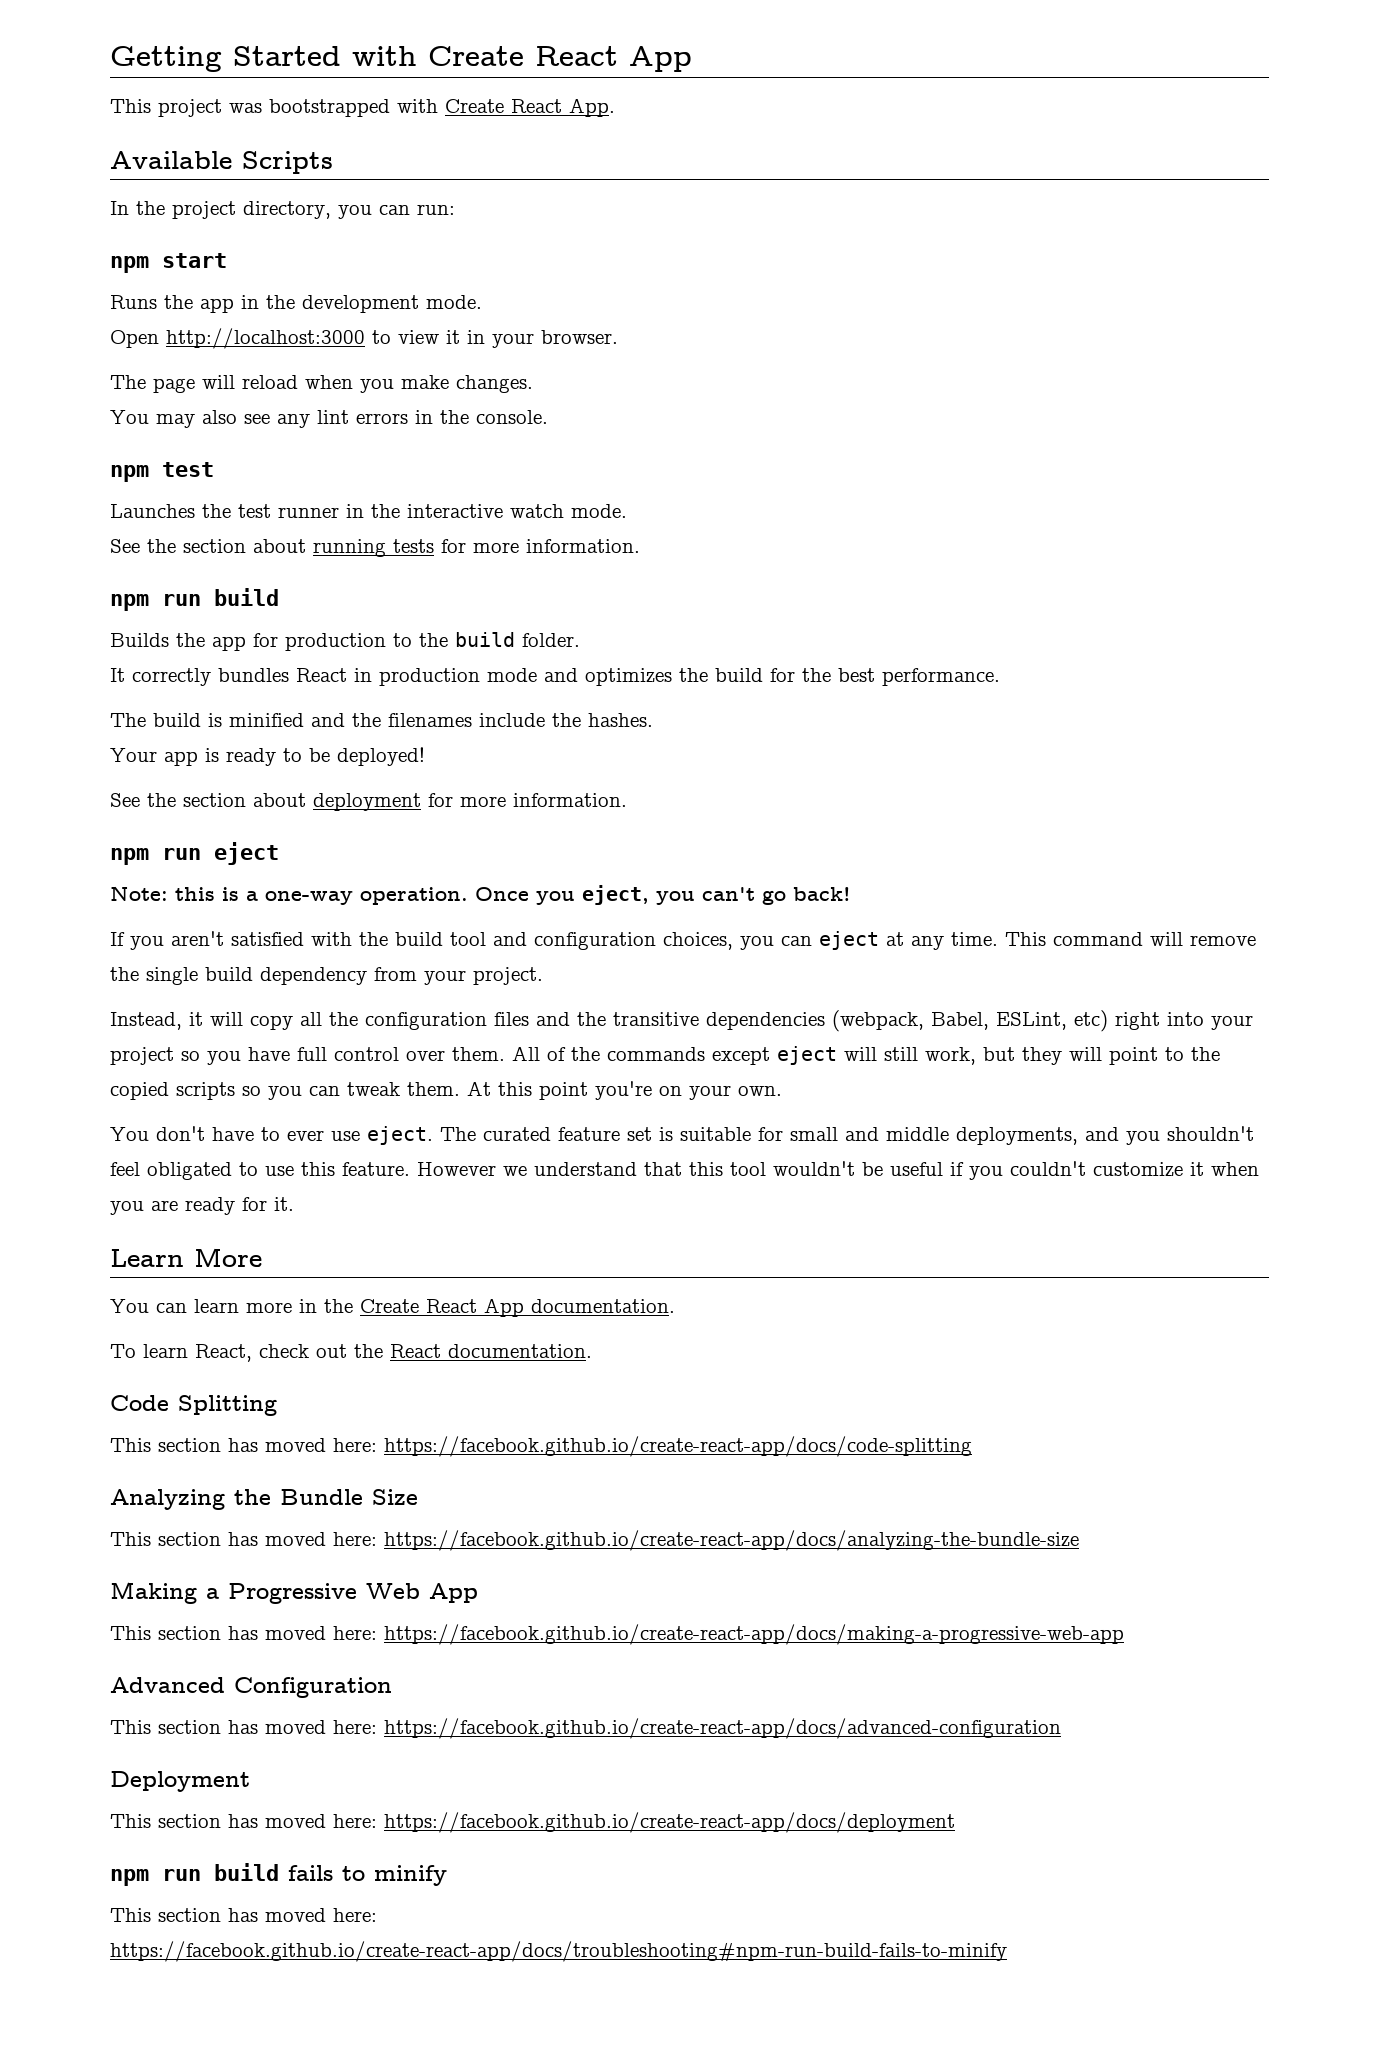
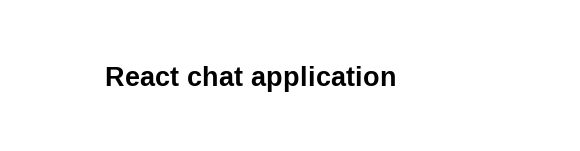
[110,46,692,72] [110,98,615,117] [110,151,333,174] [110,201,455,219] [110,253,227,273] [110,295,482,313] [110,328,618,349] [110,375,533,393] [110,410,548,428] [110,462,214,482] [110,504,627,518] [110,539,640,557] [110,588,279,611] [110,632,580,651] [110,668,1000,686] [110,713,653,727] [110,747,425,766] [110,793,627,811] [110,842,279,865] [110,885,851,905] [110,931,1256,950] [110,967,543,985] [110,1010,1253,1032] [110,1046,1220,1065] [110,1081,782,1100] [110,1126,1254,1145] [110,1161,1259,1180] [110,1197,294,1215] [110,1248,262,1267] [110,1298,675,1317] [110,1344,592,1362] [110,1395,277,1416] [110,1436,972,1457] [110,1489,418,1510] [110,1530,1079,1551] [110,1582,478,1604] [110,1624,1124,1645] [110,1677,392,1698] [110,1718,1061,1739] [110,1771,250,1792] [110,1812,955,1833] [110,1863,447,1886] [110,1908,377,1922] [110,1941,1007,1962] Getting Started with Create React App // This project was bootstrapped with Create React App. // Available Scripts // In the project directory, you can run: // npm start // Runs the app in the development mode. // Open http://localhost:3000 to view it in your browser. // The page will reload when you make changes. // You may also see any lint errors in the console. // npm test // Launches the test runner in the interactive watch mode. // See the section about running tests for more information. // npm run build // Builds the app for production to the build folder. // It correctly bundles React in production mode and optimizes the build for the best performance. // The build is minified and the filenames include the hashes. // Your app is ready to be deployed! // See the section about deployment for more information. // npm run eject // Note: this is a one-way operation. Once you eject, you can't go back! // If you aren't satisfied with the build tool and configuration choices, you can eject at any time. This command will remove the single build dependency from your project. // Instead, it will copy all the configuration files and the transitive dependencies (webpack, Babel, ESLint, etc) right into your project so you have full control over them. All of the commands except eject will still work, but they will point to the copied scripts so you can tweak them. At this point you're on your own. // You don't have to ever use eject. The curated feature set is suitable for small and middle deployments, and you shouldn't feel obligated to use this feature. However we understand that this tool wouldn't be useful if you couldn't customize it when you are ready for it. // Learn More // You can learn more in the Create React App documentation. // To learn React, check out the React documentation. // Code Splitting // This section has moved here: https://facebook.github.io/create-react-app/docs/code-splitting // Analyzing the Bundle Size // This section has moved here: https://facebook.github.io/create-react-app/docs/analyzing-the-bundle-size // Making a Progressive Web App // This section has moved here: https://facebook.github.io/create-react-app/docs/making-a-progressive-web-app // Advanced Configuration // This section has moved here: https://facebook.github.io/create-react-app/docs/advanced-configuration // Deployment // This section has moved here: https://facebook.github.io/create-react-app/docs/deployment // npm run build fails to minify // This section has moved here: https://facebook.github.io/create-react-app/docs/troubleshooting#npm-run-build-fails-to-minify -> [105,66,397,92] React chat application

